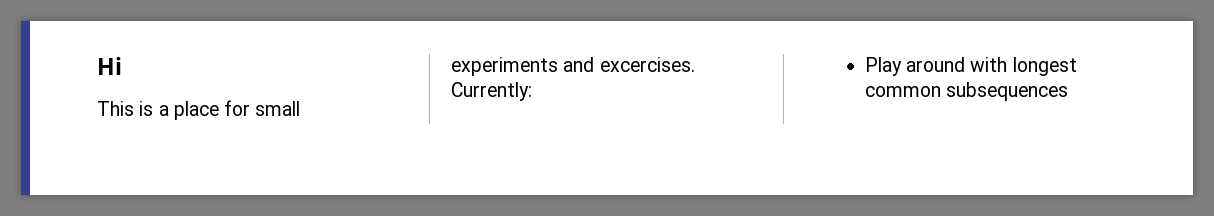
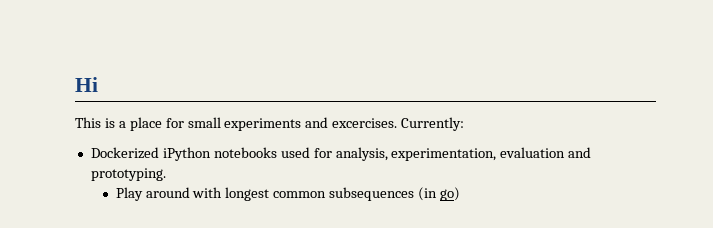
(532, 91) none -> [90,147,592,161] [90,168,166,181] // Dockerized iPython notebooks used for analysis, experimentation, evaluation and prototyping.
(1069, 91) none -> [418,187,460,201] (in go)

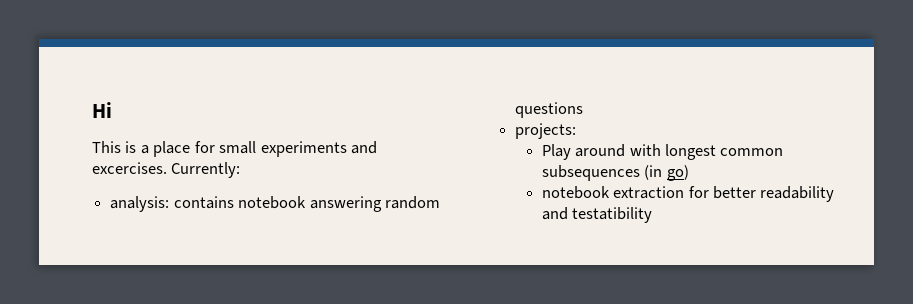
[90,147,592,161] [90,168,166,181] Dockerized iPython notebooks used for analysis, experimentation, evaluation and prototyping. -> [110,196,440,212] [515,102,584,118] [515,123,577,139] analysis: contains notebook answering random questions // projects:
(460, 194) none -> [541,186,835,202] [541,207,653,223] // notebook extraction for better readability and testatibility

